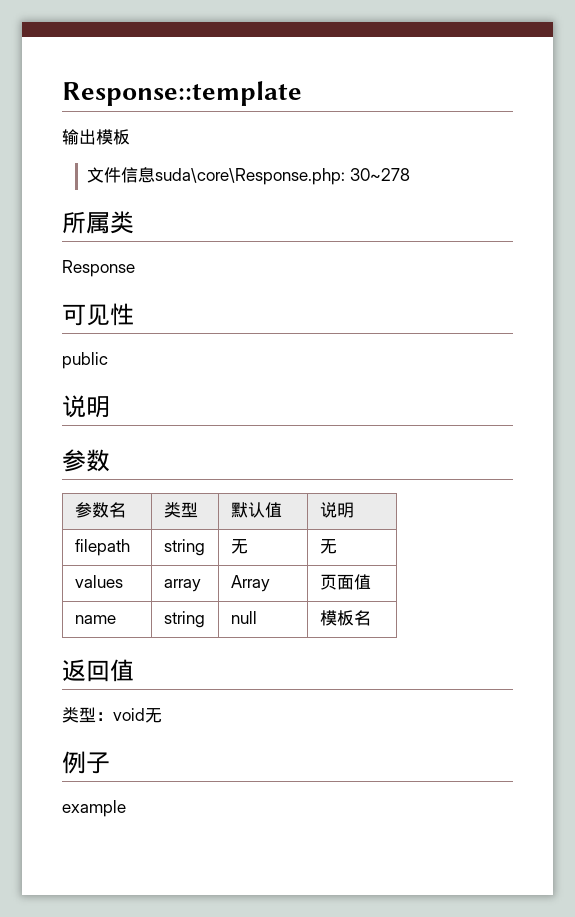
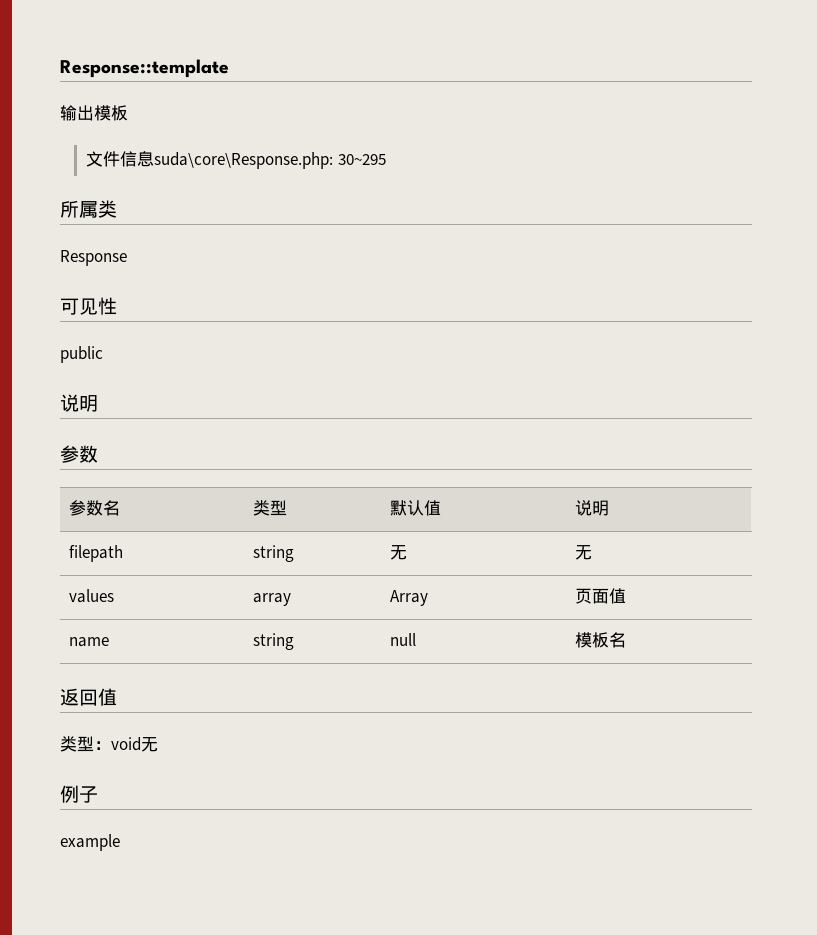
[349,168,410,181] 30~278 -> [337,154,386,165] 30~295

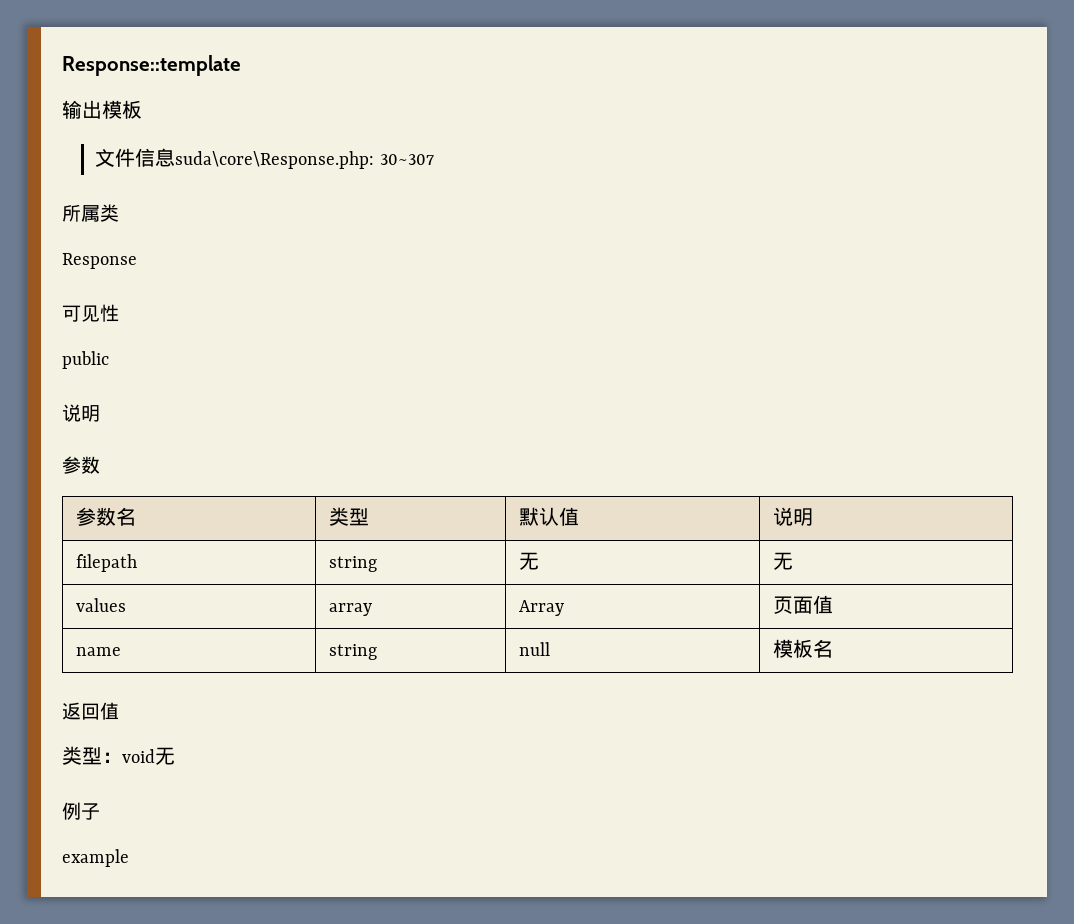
[337,154,386,165] 30~295 -> [379,154,434,165] 30~307

